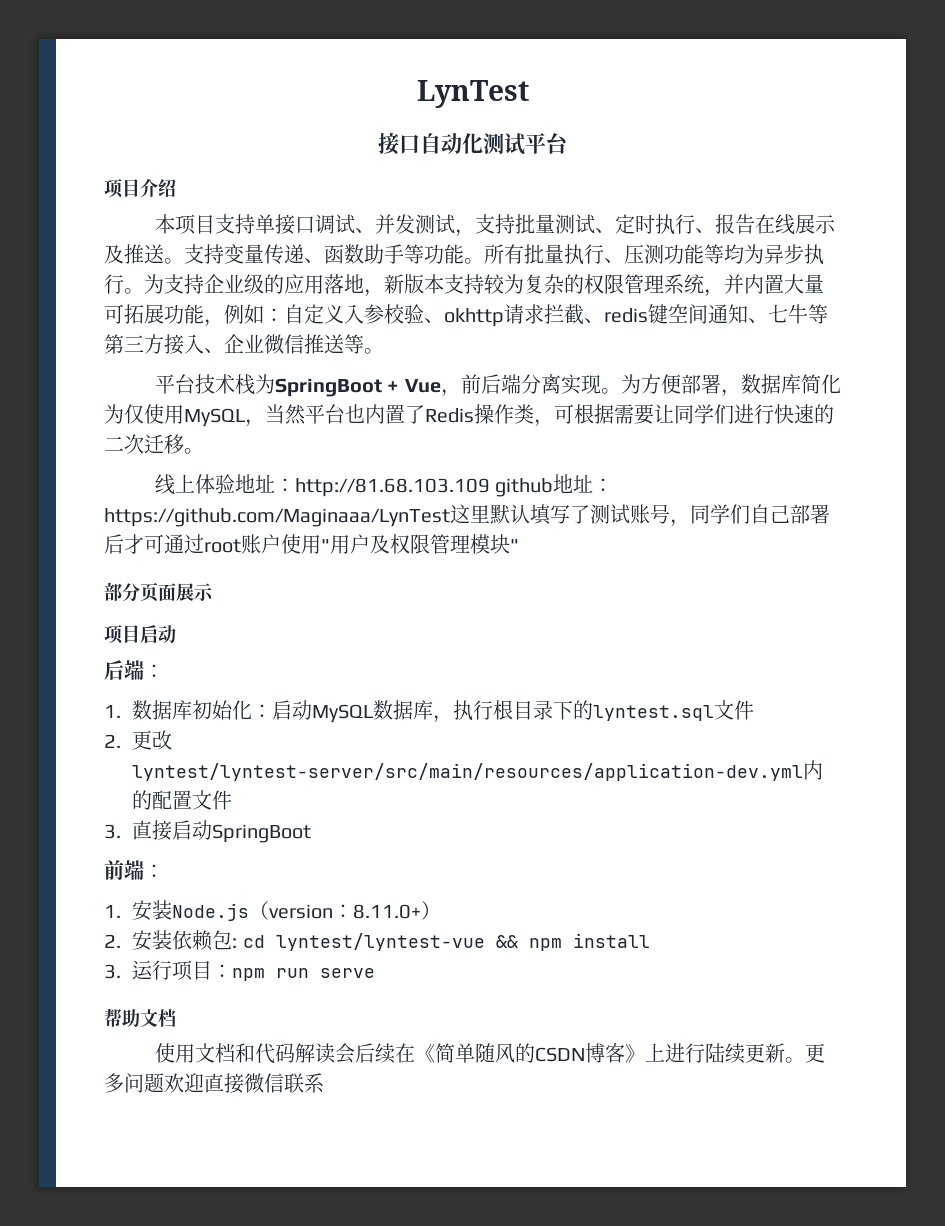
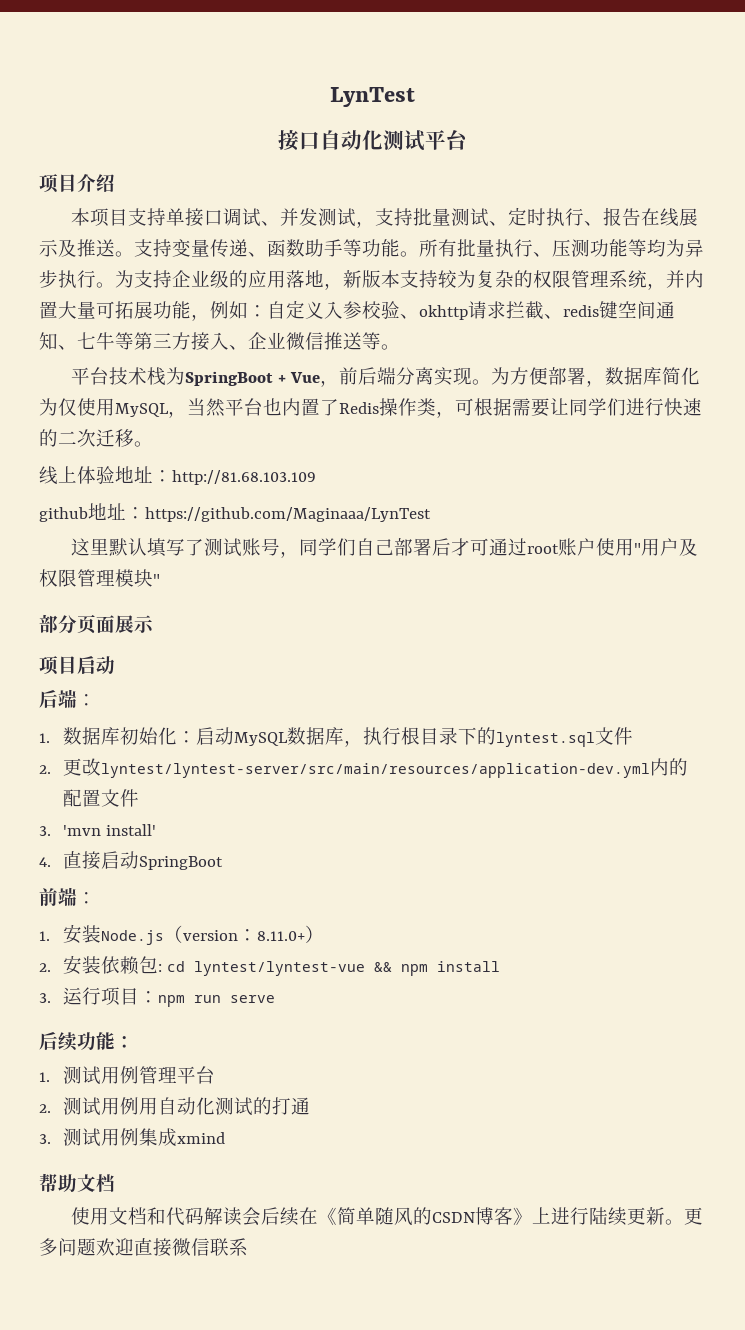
(491, 487) none -> (316, 477) //
(450, 517) none -> (431, 514) //
(121, 831) none -> [62,824,156,836] [39,857,51,867] 'mvn install' // 4.
(376, 973) none -> [39,1032,134,1051] [39,1066,215,1085] [39,1097,310,1116] [39,1128,225,1147] // 后续功能： // 1.测试用例管理平台 // 2.测试用例用自动化测试的打通 // 3.测试用例集成xmind

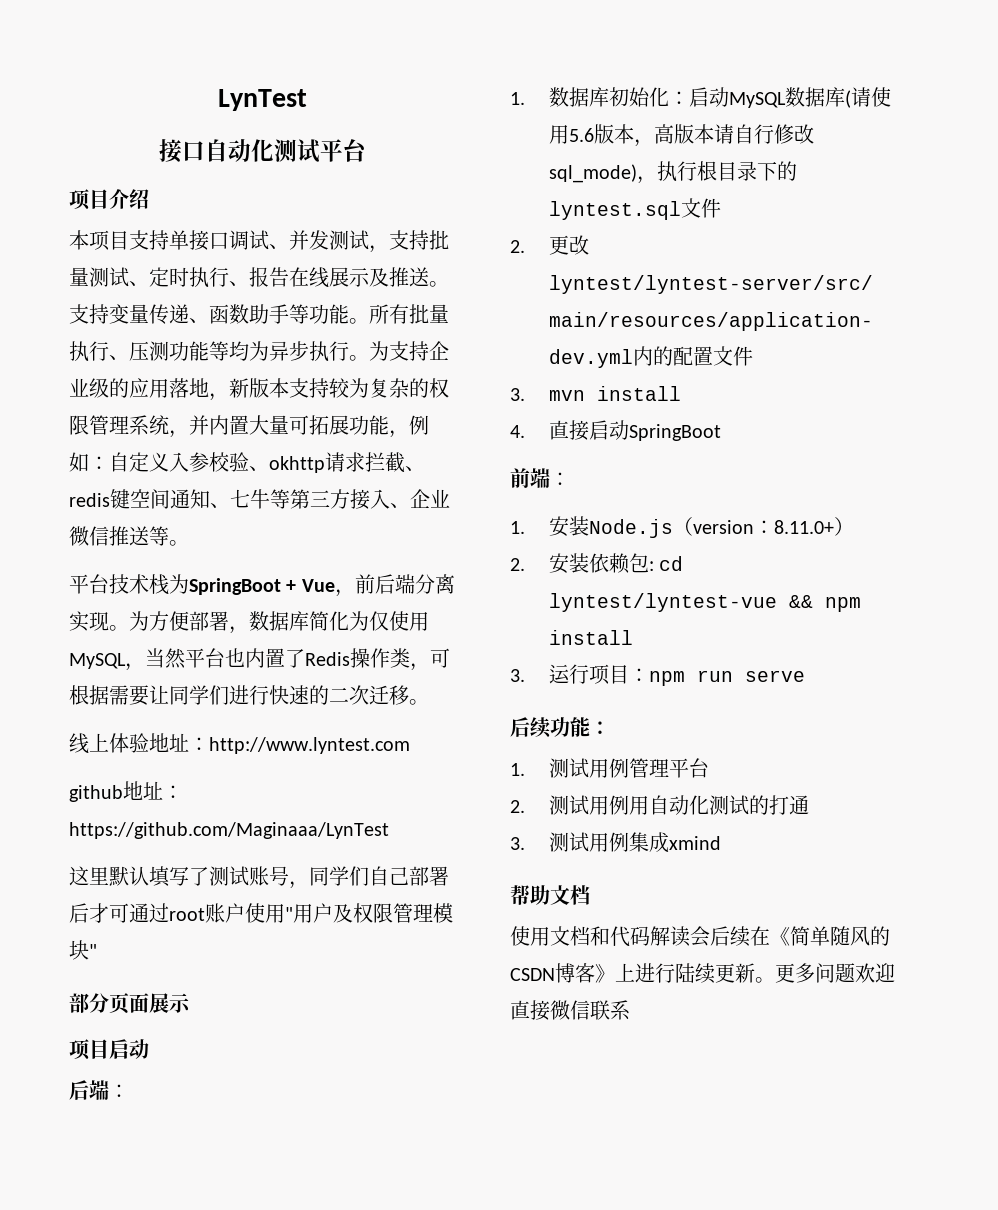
[172,470,316,485] http://81.68.103.109 -> [209,737,410,754] http://www.lyntest.com
(344, 736) none -> [844,87,891,108] [548,124,814,147] [548,164,637,183] (请使用5.6版本，高版本请自行修改sql_mode)
[62,824,156,836] 'mvn install' -> [548,386,681,401] mvn install

